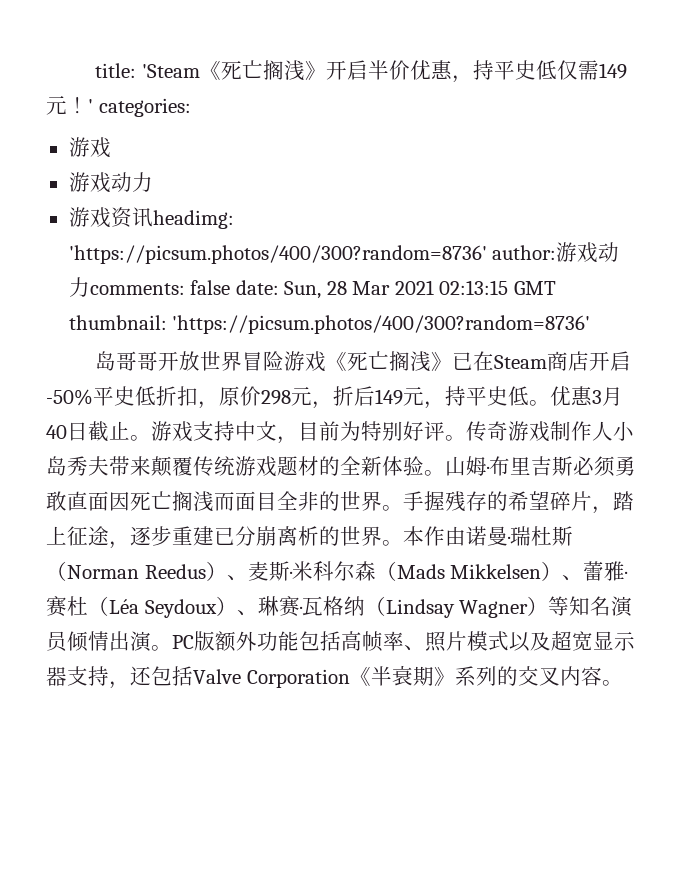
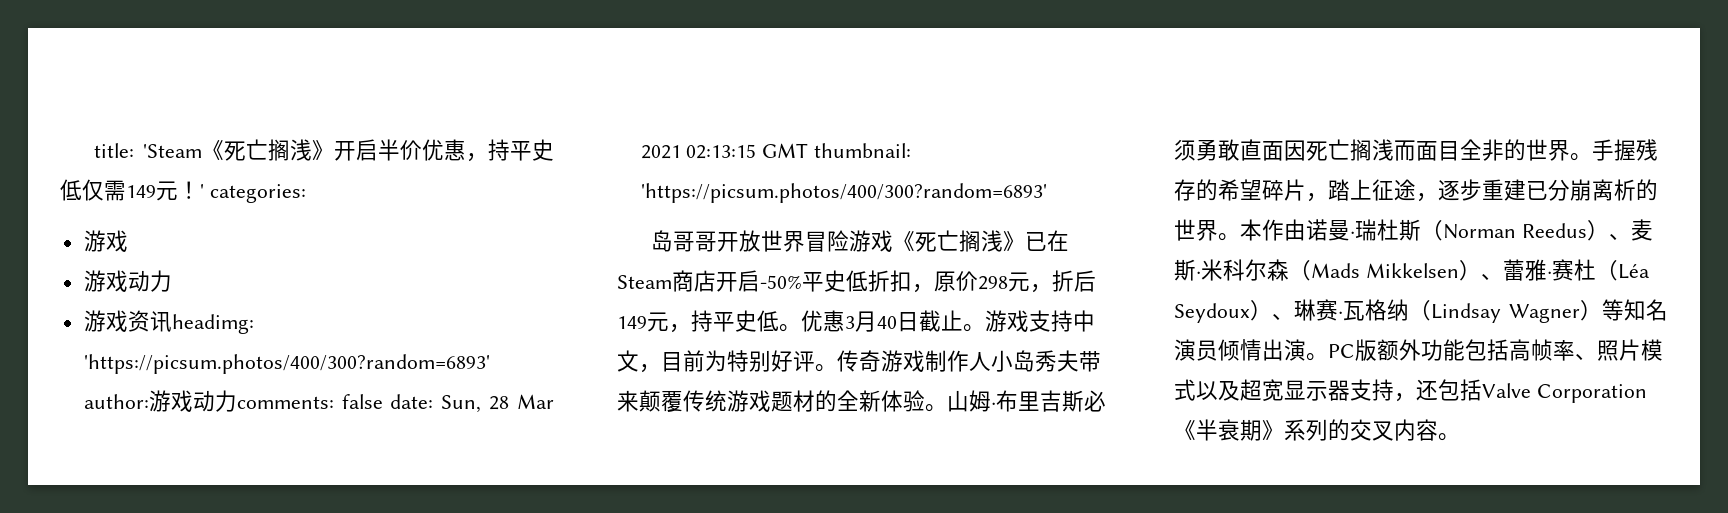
[68,245,487,264] 'https://picsum.photos/400/300?random=8736' -> [83,354,490,374] 'https://picsum.photos/400/300?random=6893'
[172,315,591,334] 'https://picsum.photos/400/300?random=8736' -> [640,183,1047,203] 'https://picsum.photos/400/300?random=6893'

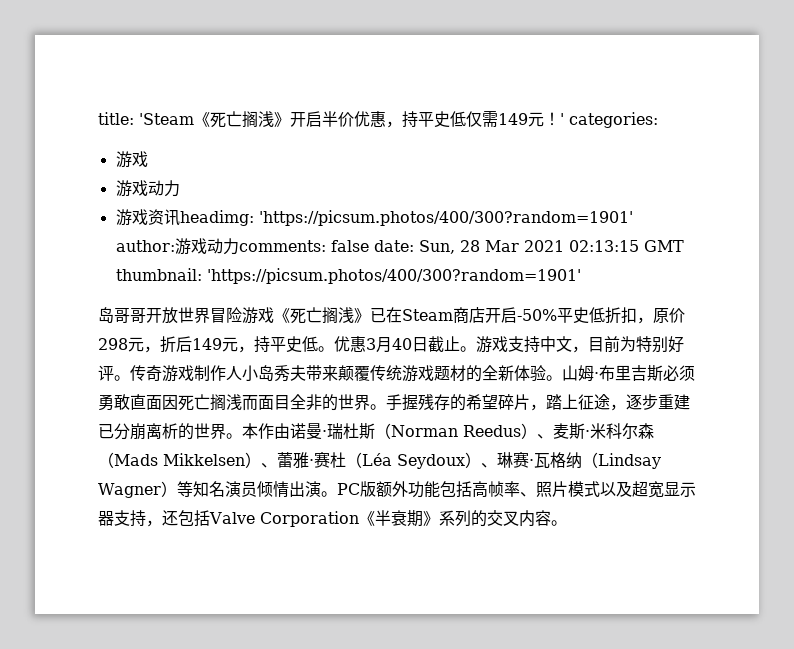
[83,354,490,374] 'https://picsum.photos/400/300?random=6893' -> [258,210,633,226] 'https://picsum.photos/400/300?random=1901'
[640,183,1047,203] 'https://picsum.photos/400/300?random=6893' -> [206,268,581,284] 'https://picsum.photos/400/300?random=1901'

